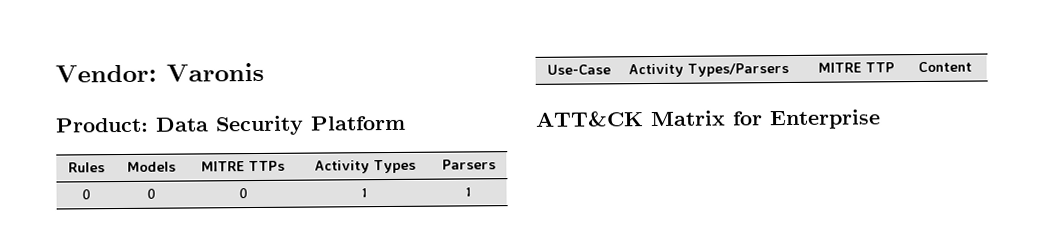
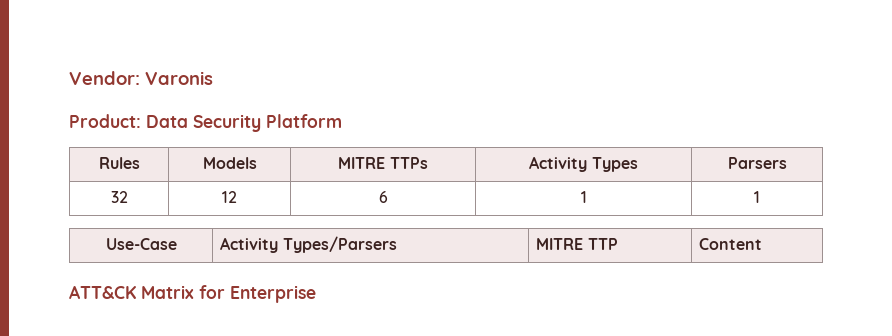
[81,189,91,200] [146,188,156,199] [238,188,248,199] 0 | 0 | 0 -> [110,191,128,203] [222,191,238,203] [378,191,388,203] 32 | 12 | 6

